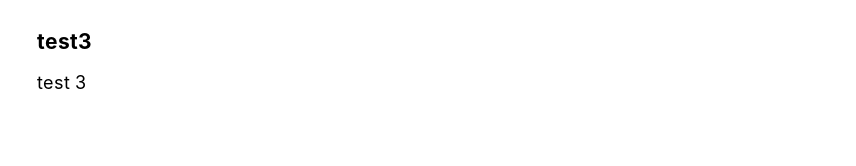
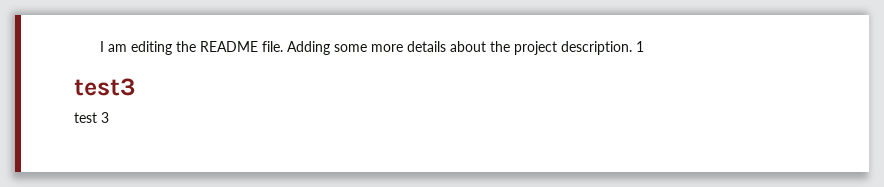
(37, 41) none -> [99,41,644,55] I am editing the README file. Adding some more details about the project description. 1 //

